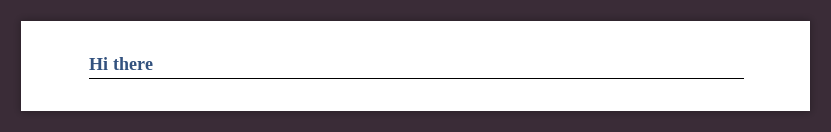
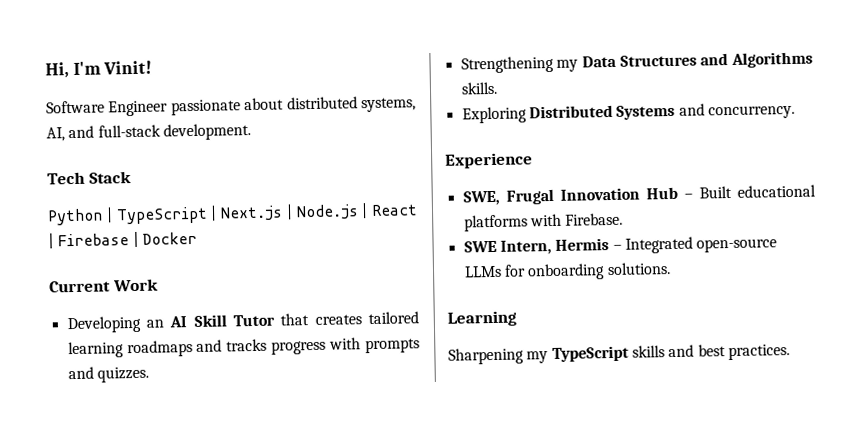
[89,57,153,70] Hi there -> [45,60,153,79] [46,96,417,117] [46,123,251,142] [47,171,132,185] [47,203,418,226] [48,231,197,249] [49,278,159,293] [66,311,419,334] [67,337,420,359] [67,366,149,383] [460,51,813,74] [460,81,498,95] [461,103,795,124] [445,152,533,169] [462,184,816,206] [463,212,624,232] [463,236,778,255] [463,262,671,281] [447,310,517,327] [448,344,790,365] Hi, I'm Vinit! // Software Engineer passionate about distributed systems, AI, and full-stack development. // Tech Stack // Python | TypeScript | Next.js | Node.js | React | Firebase | Docker // Current Work // Developing an AI Skill Tutor that creates tailored learning roadmaps and tracks progress with prompts and quizzes. // Strengthening my Data Structures and Algorithms skills. // Exploring Distributed Systems and concurrency. // Experience // SWE, Frugal Innovation Hub – Built educational platforms with Firebase. // SWE Intern, Hermis – Integrated open-source LLMs for onboarding solutions. // Learning // Sharpening my TypeScript skills and best practices.

